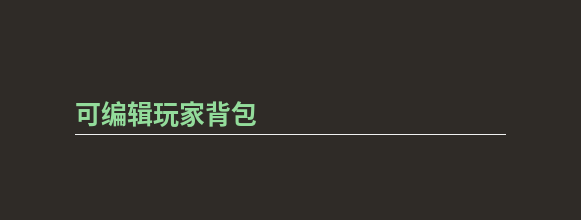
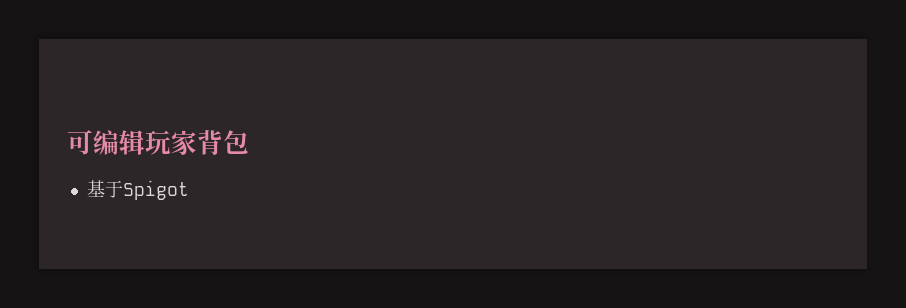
(257, 113) none -> [86,180,189,200] // 基于Spigot

